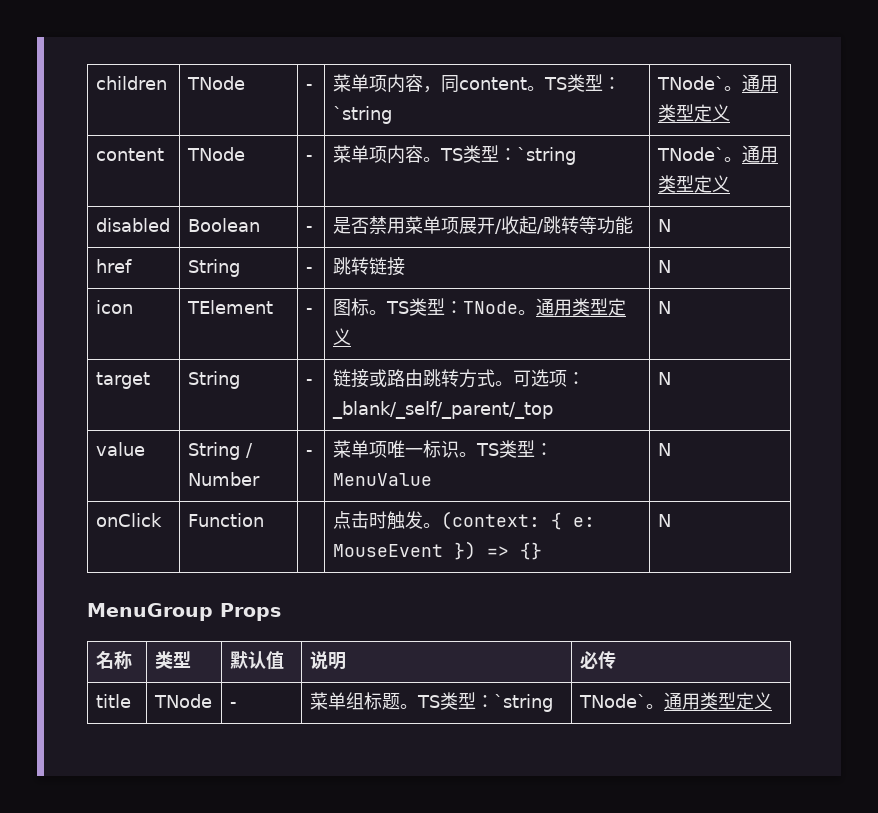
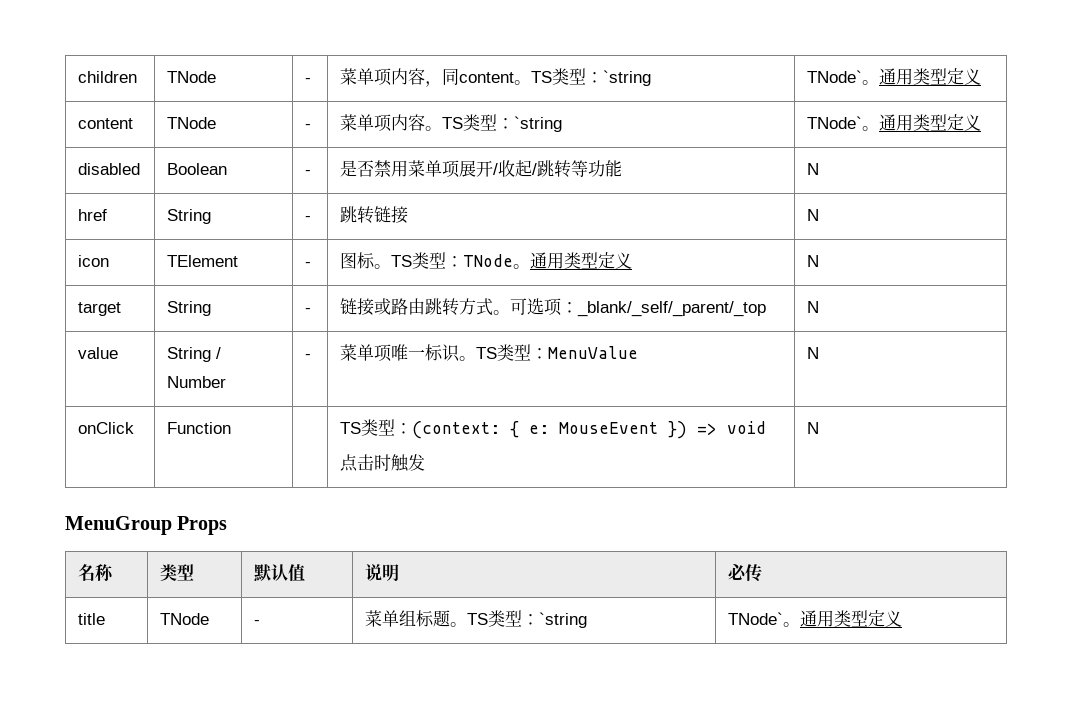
[332,511,441,530] 点击时触发。 -> [340,419,413,436] TS类型：
[519,542,542,560] {} -> [727,421,767,434] [340,454,426,472] void // 点击时触发

